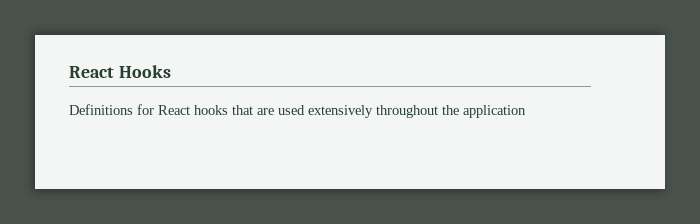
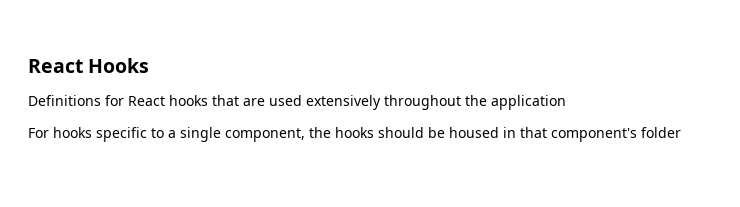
(526, 111) none -> [28,127,681,142] // For hooks specific to a single component, the hooks should be housed in that component's folder

